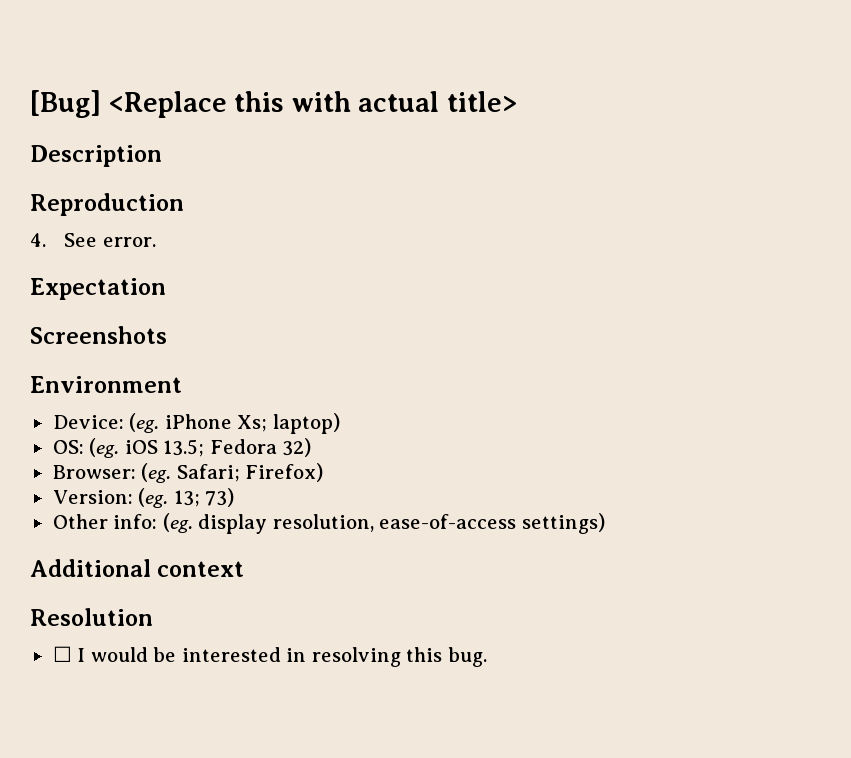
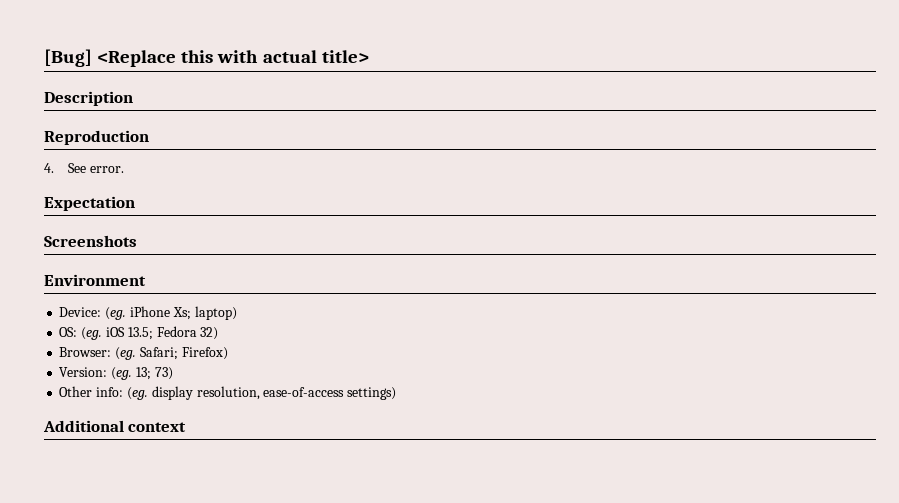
[30,608,153,626] [52,646,487,667] // Resolution // ☐ I would be interested in resolving this bug. -> (187, 427) none

